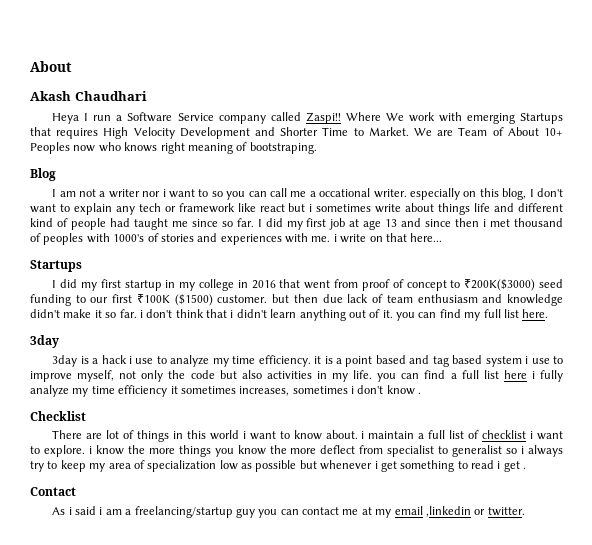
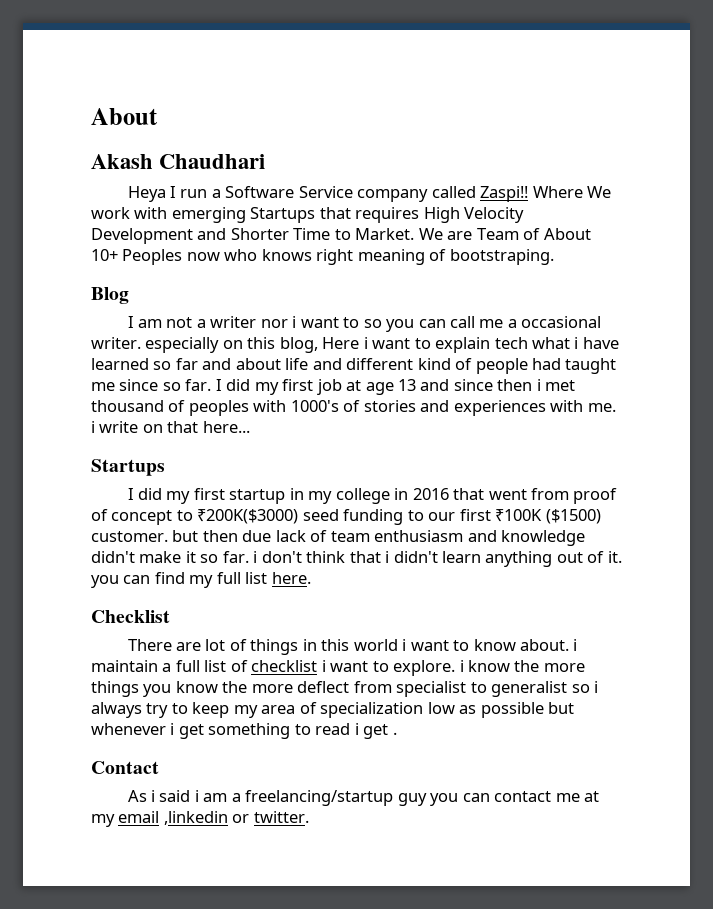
[319,188,371,197] occational -> [521,316,602,328] occasional
[529,188,564,197] I don't -> [322,337,368,349] Here i
[115,203,471,215] any tech or framework like react but i sometimes write about things -> [494,337,619,349] [91,358,281,370] tech what i have learned so far and about
[30,335,59,348] [52,355,563,367] [30,370,564,382] [30,385,422,397] // 3day // 3day is a hack i use to analyze my time efficiency. it is a point based and tag based system i use to improve myself, not only the code but also activities in my life. you can find a full list here i fully analyze my time efficiency it sometimes increases, sometimes i don't know . -> (311, 578) none

